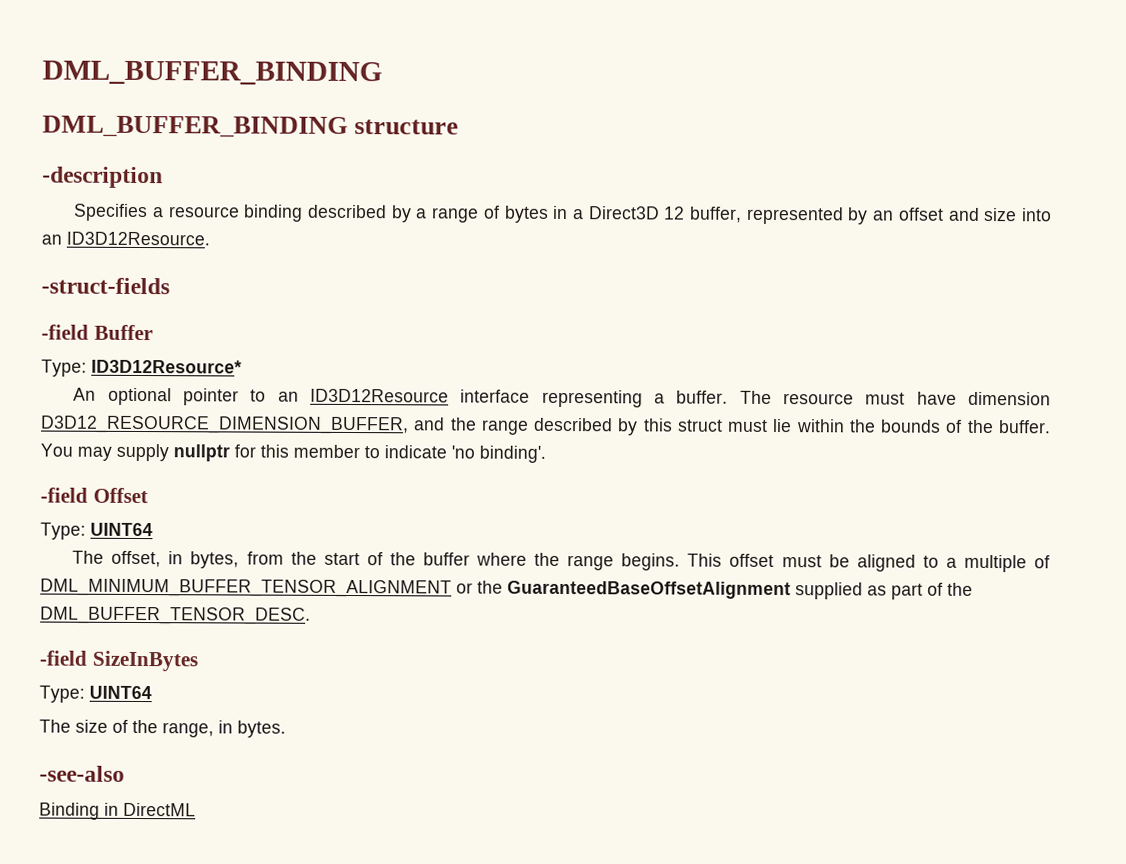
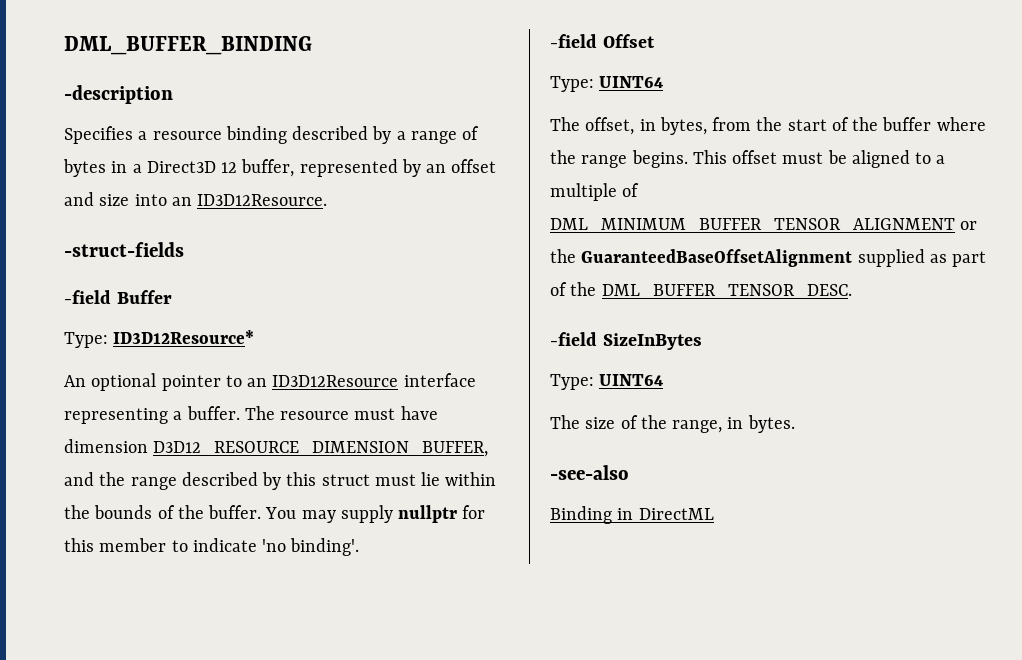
[42,60,383,86] [42,115,460,138] DML_BUFFER_BINDING // DML_BUFFER_BINDING structure -> [64,36,312,55] DML_BUFFER_BINDING

